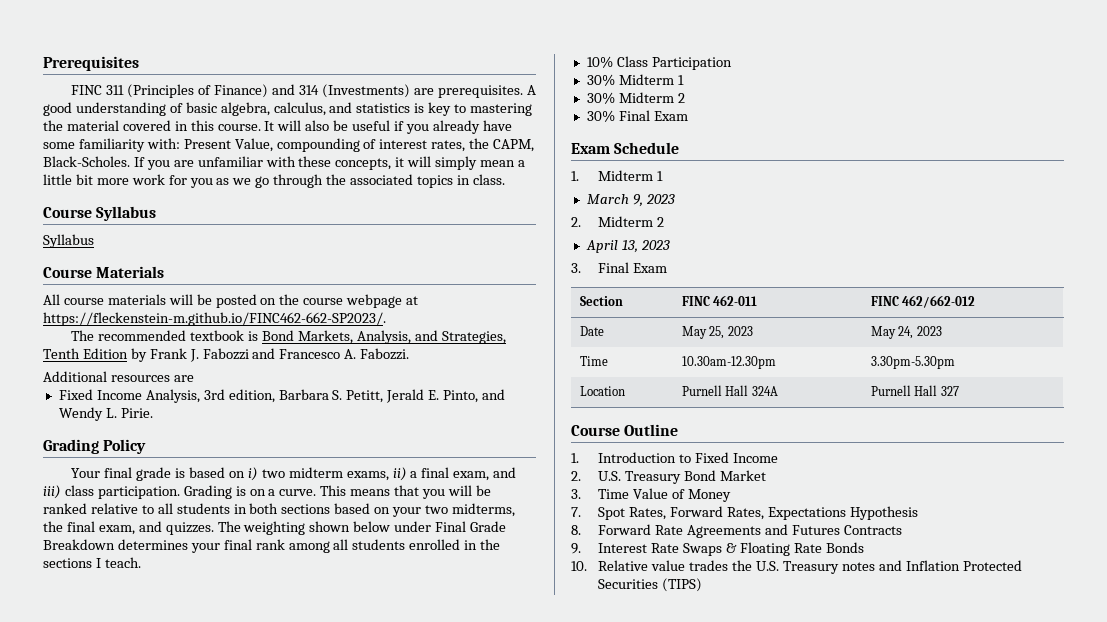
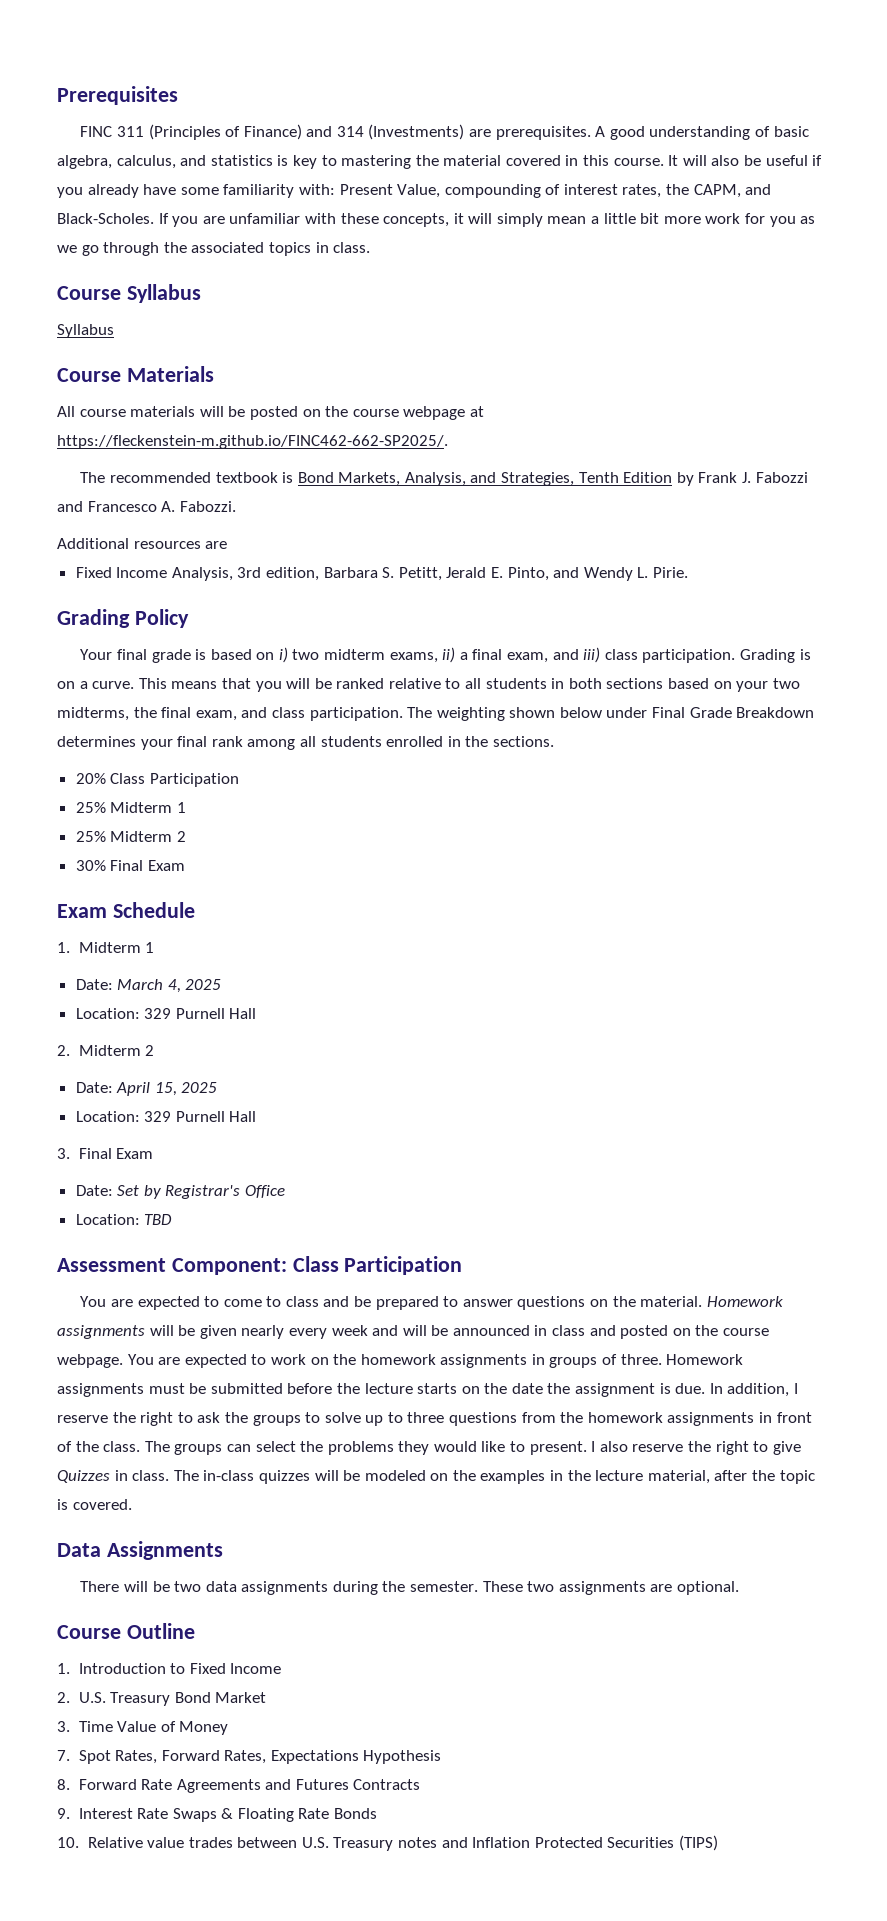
(535, 145) none -> [745,184,772,195] and
[43,312,386,326] https://fleckenstein-m.github.io/FINC462-662-SP2023/. -> [57,435,448,449] https://fleckenstein-m.github.io/FINC462-662-SP2025/.
[165,522,214,535] quizzes. -> [271,707,403,721] class participation.
[43,557,141,568] [586,56,732,70] [586,74,684,86] [586,92,615,104] sections I teach. // 10% Class Participation // 30% Midterm 1 // 30% -> [492,736,554,747] [75,773,239,787] [75,802,186,813] [75,831,106,842] sections. // 20% Class Participation // 25% Midterm 1 // 25%
[586,194,675,207] [571,216,665,227] [585,240,670,253] [571,262,668,273] [579,296,623,306] [681,295,758,306] [870,295,976,308] [579,326,604,336] [681,326,753,339] [870,326,942,339] [579,356,608,366] [681,356,776,369] [870,356,955,369] [579,386,625,396] [681,385,778,396] [870,385,959,396] March 9, 2023 // 2. Midterm 2 // April 13, 2023 // 3. Final Exam // Section | FINC 462-011 | FINC 462/662-012 // Date | May 25, 2023 | May 24, 2023 // Time | 10.30am-12.30pm | 3.30pm-5.30pm // Location | Purnell Hall 324A | Purnell Hall 327 -> [75,979,222,993] [75,1008,257,1019] [57,1045,155,1056] [75,1082,218,1096] [75,1111,257,1122] [57,1148,154,1159] [75,1185,286,1199] [75,1214,173,1225] [57,1256,463,1275] [80,1296,783,1310] [57,1325,770,1339] [57,1354,744,1368] [57,1383,799,1397] [57,1412,812,1426] [57,1441,801,1455] [57,1470,815,1484] [57,1499,132,1510] [57,1541,223,1560] [80,1581,739,1595] Date: March 4, 2025 // Location: 329 Purnell Hall // 2. Midterm 2 // Date: April 15, 2025 // Location: 329 Purnell Hall // 3. Final Exam // Date: Set by Registrar's Office // Location: TBD // Assessment Component: Class Participation // You are expected to come to class and be prepared to answer questions on the material. Homework assignments will be given nearly every week and will be announced in class and posted on the course webpage. You are expected to work on the homework assignments in groups of three. Homework assignments must be submitted before the lecture starts on the date the assignment is due. In addition, I reserve the right to ask the groups to solve up to three questions from the homework assignments in front of the class. The groups can select the problems they would like to present. I also reserve the right to give Quizzes in class. The in-class quizzes will be modeled on the examples in the lecture material, after the topic is covered. // Data Assignments // There will be two data assignments during the semester. These two assignments are optional.
[732,560,753,571] the -> [237,1837,298,1848] between

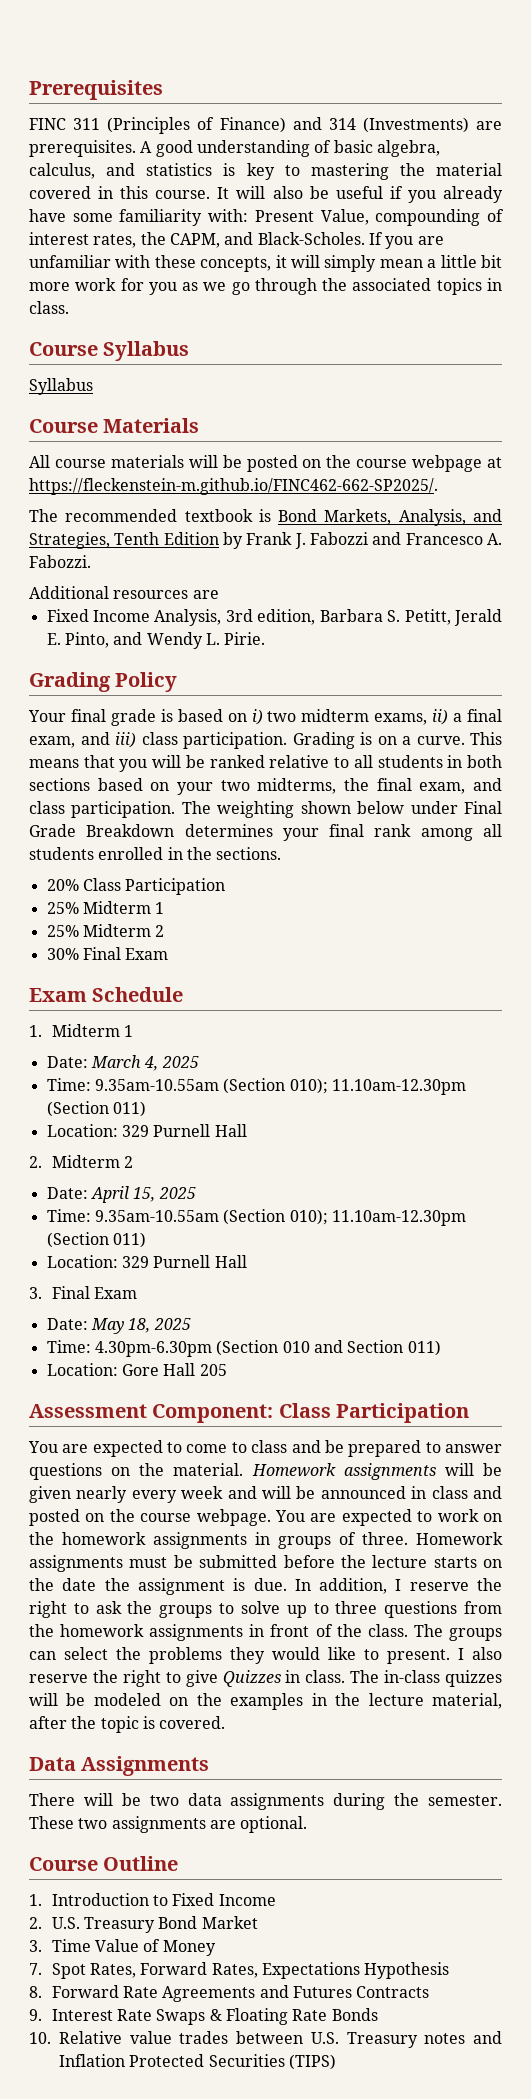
(222, 984) none -> [46,1078,466,1095] [46,1101,146,1117] // Time: 9.35am-10.55am (Section 010); 11.10am-12.30pm (Section 011)
(218, 1087) none -> [46,1209,466,1226] [46,1232,146,1248] // Time: 9.35am-10.55am (Section 010); 11.10am-12.30pm (Section 011)
[117,1185,286,1199] [75,1214,173,1225] Set by Registrar's Office // Location: TBD -> [90,1318,191,1334] [46,1340,441,1357] [46,1363,227,1376] May 18, 2025 // Time: 4.30pm-6.30pm (Section 010 and Section 011) // Location: Gore Hall 205

